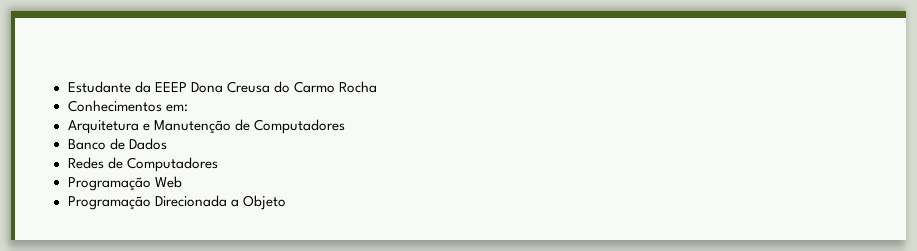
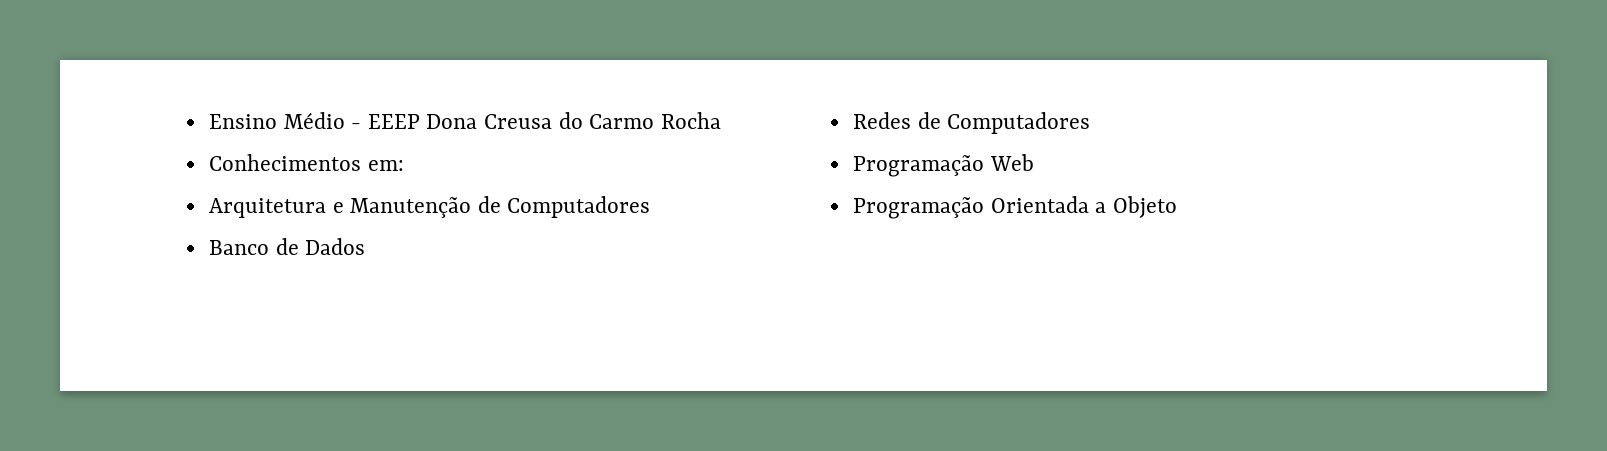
[67,81,151,93] Estudante da -> [208,112,362,129] Ensino Médio -
[154,195,227,207] Direcionada -> [990,196,1089,213] Orientada

